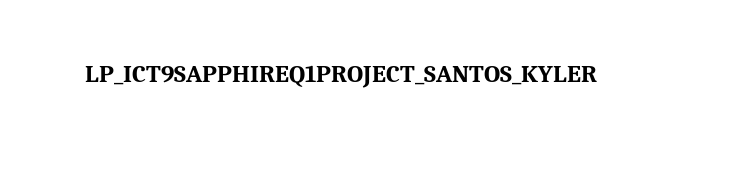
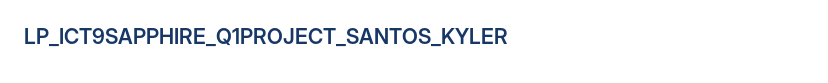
[85,65,597,88] LP_ICT9SAPPHIREQ1PROJECT_SANTOS_KYLER -> [24,28,508,47] LP_ICT9SAPPHIRE_Q1PROJECT_SANTOS_KYLER

